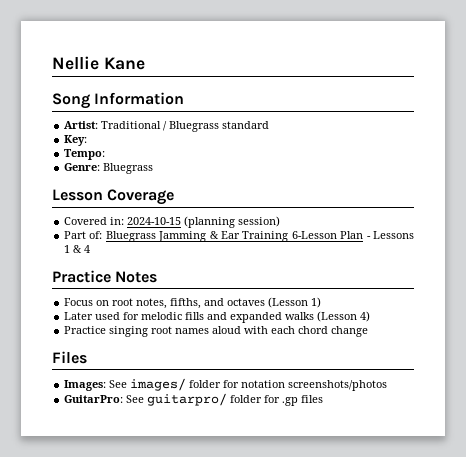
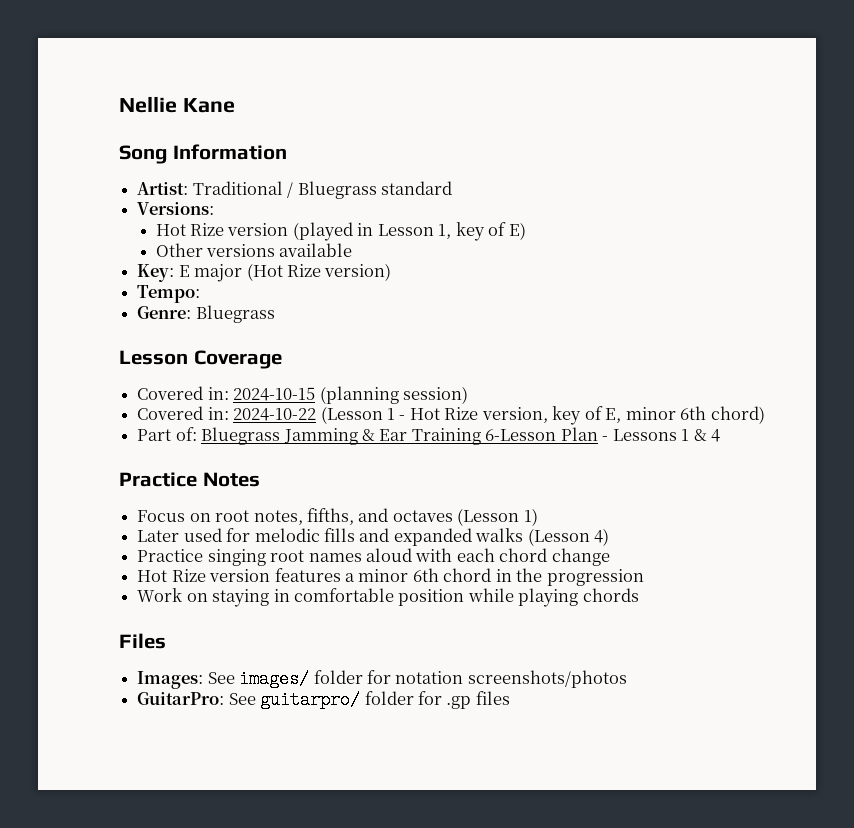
[64,135,88,146] Key: -> [137,202,215,215] [155,222,526,241] [155,243,353,257] [137,263,392,282] Versions: // Hot Rize version (played in Lesson 1, key of E) // Other versions available // Key: E major (Hot Rize version)
(281, 221) none -> [137,406,765,425] // Covered in: 2024-10-22 (Lesson 1 - Hot Rize version, key of E, minor 6th chord)
(369, 331) none -> [137,568,644,586] [137,588,639,607] // Hot Rize version features a minor 6th chord in the progression // Work on staying in comfortable position while playing chords

